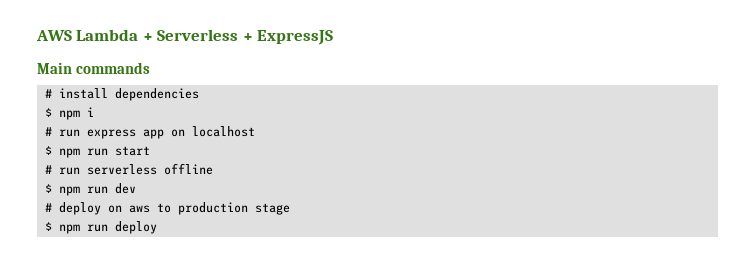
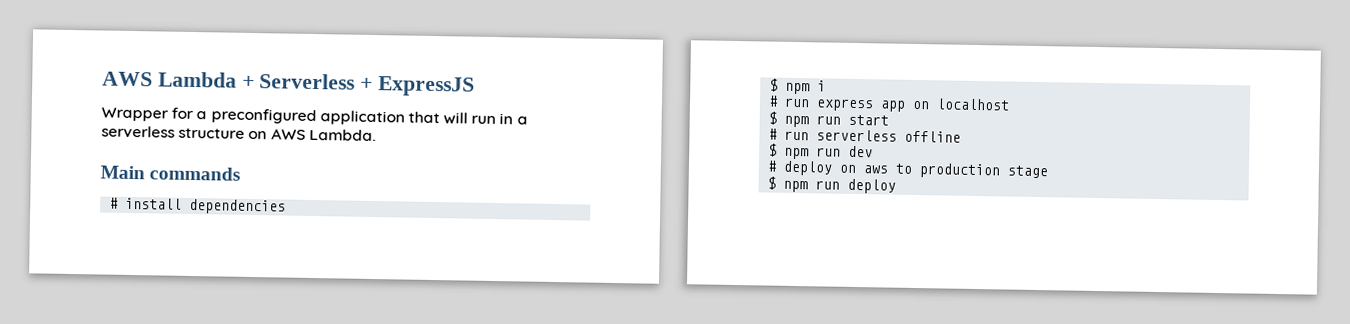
(334, 37) none -> [101,107,528,126] [101,125,376,142] // Wrapper for a preconfigured application that will run in a serverless structure on AWS Lambda.

